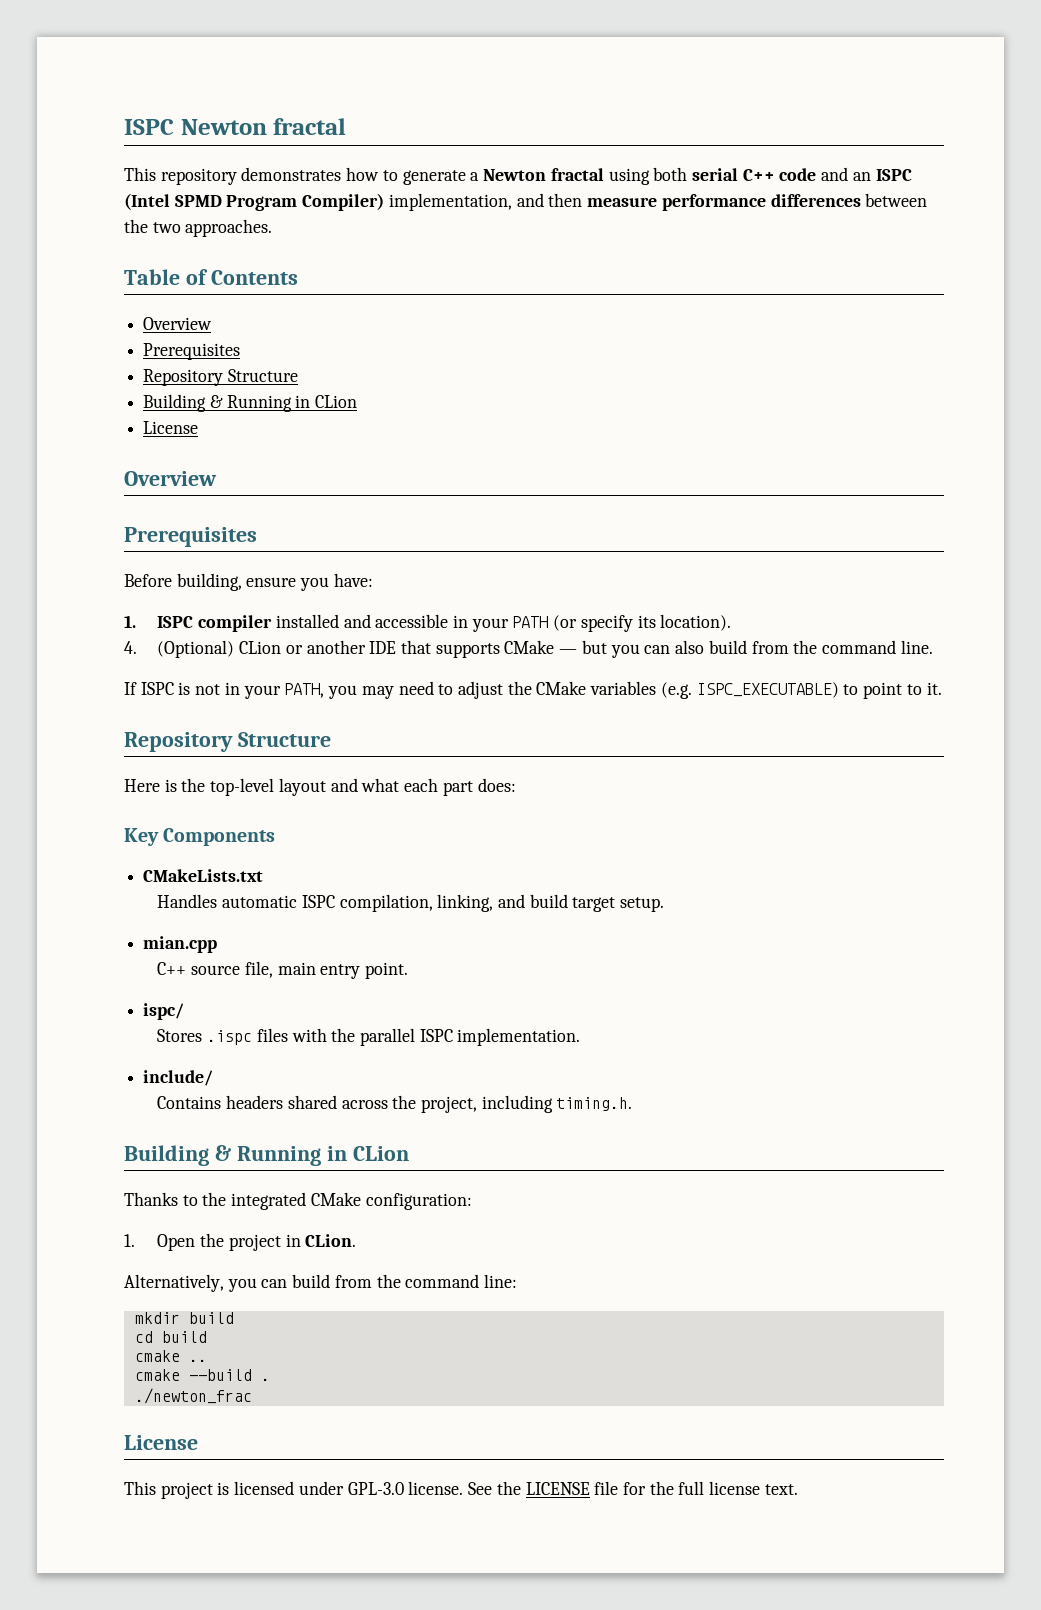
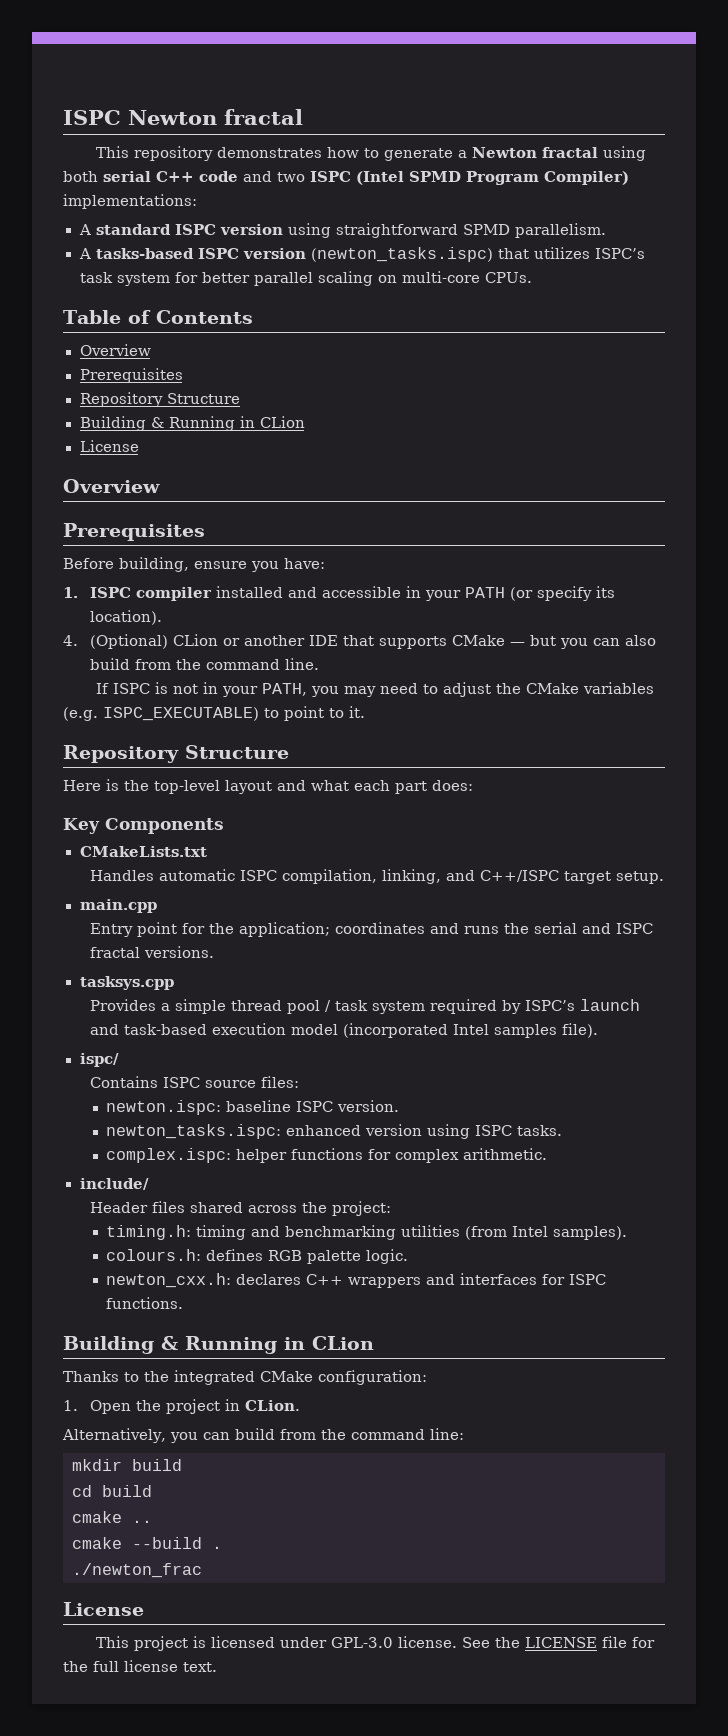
[852,172,871,181] an -> [277,172,305,182] two
[388,193,928,211] [124,219,273,237] implementation, and then measure performance differences between the two approaches. -> [63,194,197,209] [78,223,606,238] [78,247,645,262] [79,271,532,286] implementations: // A standard ISPC version using straightforward SPMD parallelism. // A tasks-based ISPC version (newton_tasks.ispc) that utilizes ISPC’s task system for better parallel scaling on multi-core CPUs.
[529,894,568,908] build -> [479,870,559,882] C++/ISPC
[143,936,218,953] [157,961,408,979] [143,1003,185,1020] [157,1028,581,1046] mian.cpp // C++ source file, main entry point. // ispc/ // Stores .ispc files with the parallel ISPC implementation. -> [79,899,157,913] [89,922,653,937] [89,946,214,958] [79,976,174,990] [89,999,640,1014] [89,1023,598,1038] [79,1053,119,1067] [89,1076,299,1088] [106,1100,400,1115] [106,1124,563,1139] [106,1148,548,1163] main.cpp // Entry point for the application; coordinates and runs the serial and ISPC fractal versions. // tasksys.cpp // Provides a simple thread pool / task system required by ISPC’s launch and task-based execution model (incorporated Intel samples file). // ispc/ // Contains ISPC source files: // newton.ispc: baseline ISPC version. // newton_tasks.ispc: enhanced version using ISPC tasks. // complex.ispc: helper functions for complex arithmetic.
[157,1095,284,1109] Contains headers -> [89,1201,185,1213] Header files
[420,1095,633,1113] project, including timing.h. -> [331,1201,391,1216] [106,1225,628,1240] [106,1249,409,1264] [106,1273,607,1288] [106,1297,184,1309] project: // timing.h: timing and benchmarking utilities (from Intel samples). // colours.h: defines RGB palette logic. // newton_cxx.h: declares C++ wrappers and interfaces for ISPC functions.

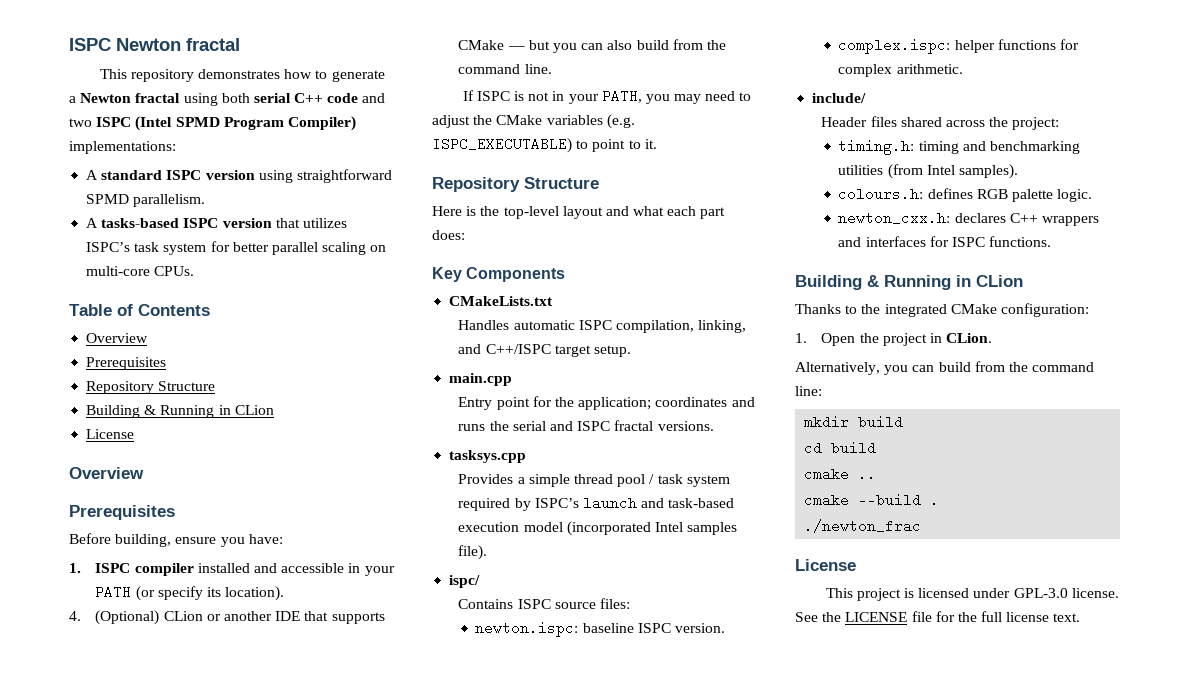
[310,247,493,262] (newton_tasks.ispc) -> (272, 223) none
[106,1124,563,1139] // newton_tasks.ispc: enhanced version using ISPC tasks. -> (726, 628) none

